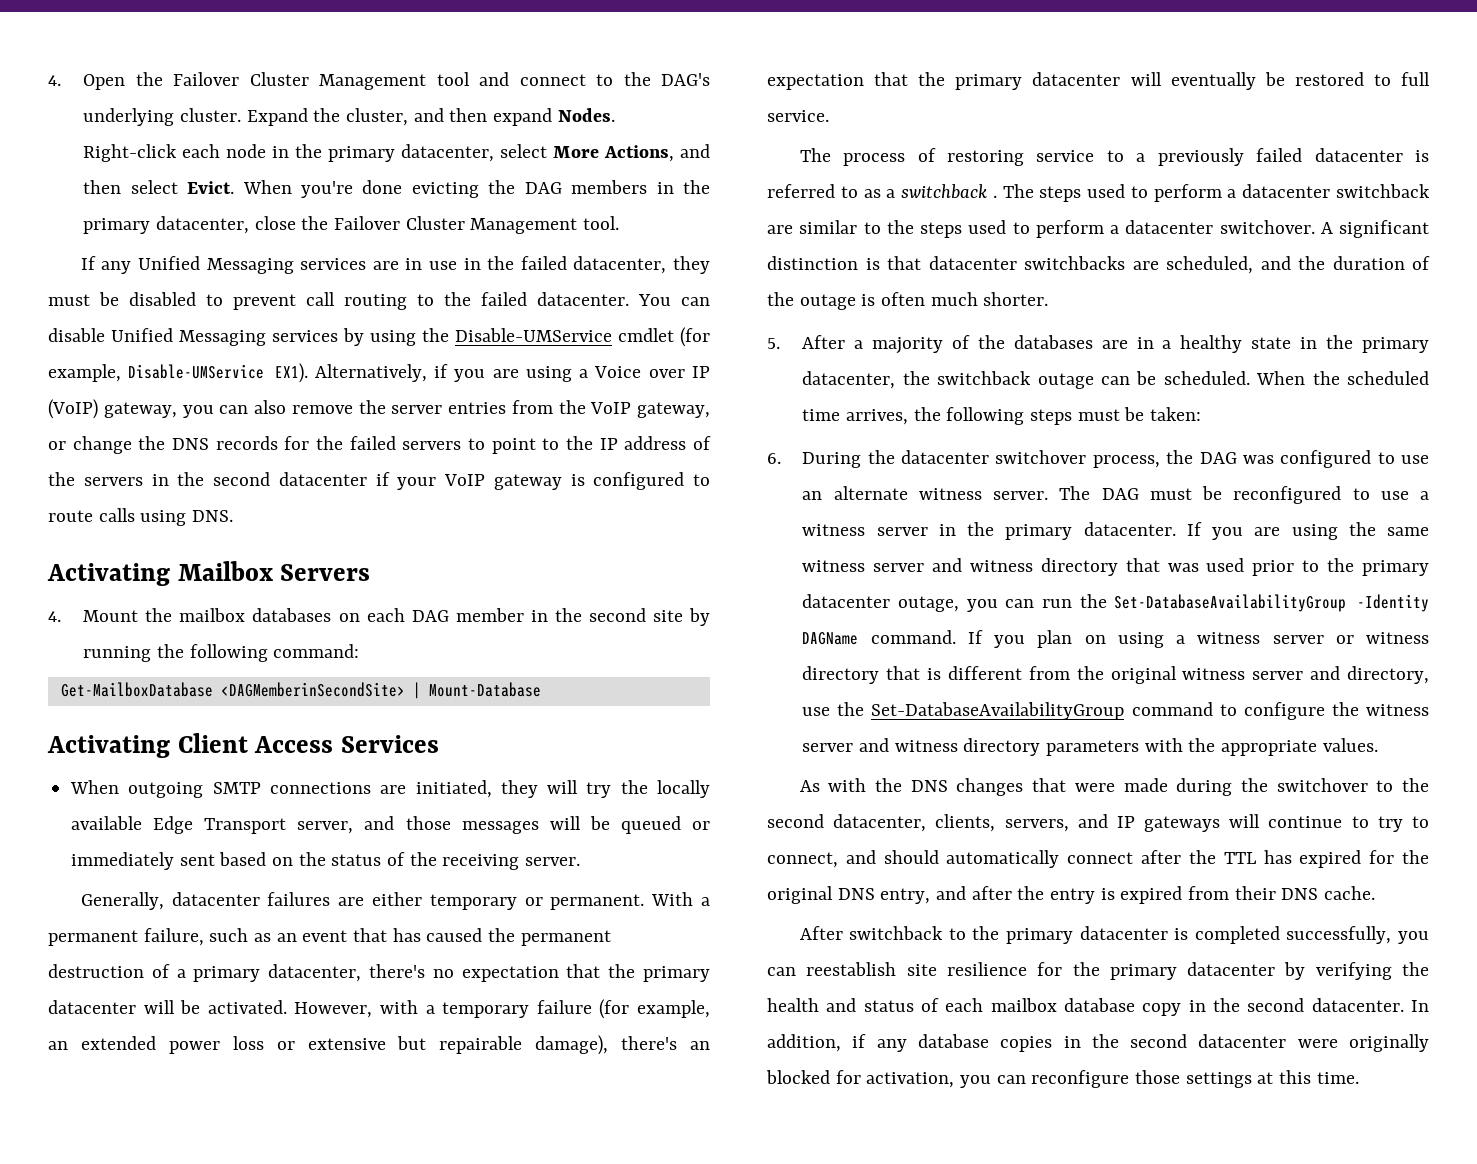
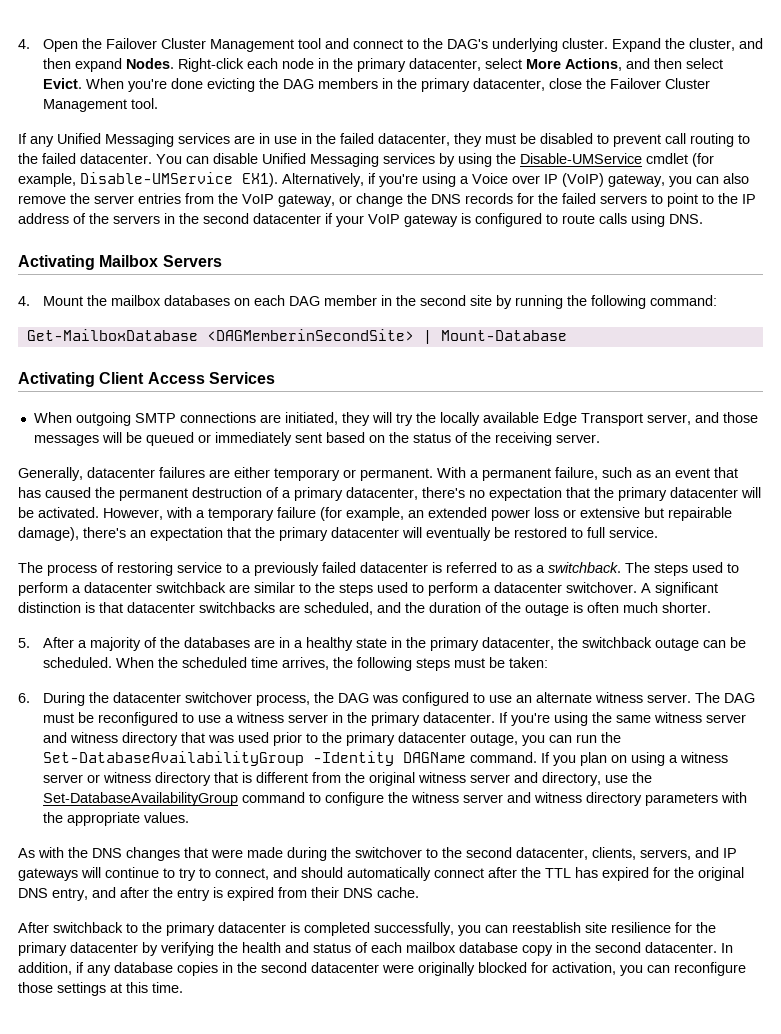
[454,369,519,382] you are -> [379,174,418,187] you're
[901,184,997,199] switchback . -> [548,562,621,573] switchback.
[1211,527,1281,540] you are -> [510,713,550,726] you're

